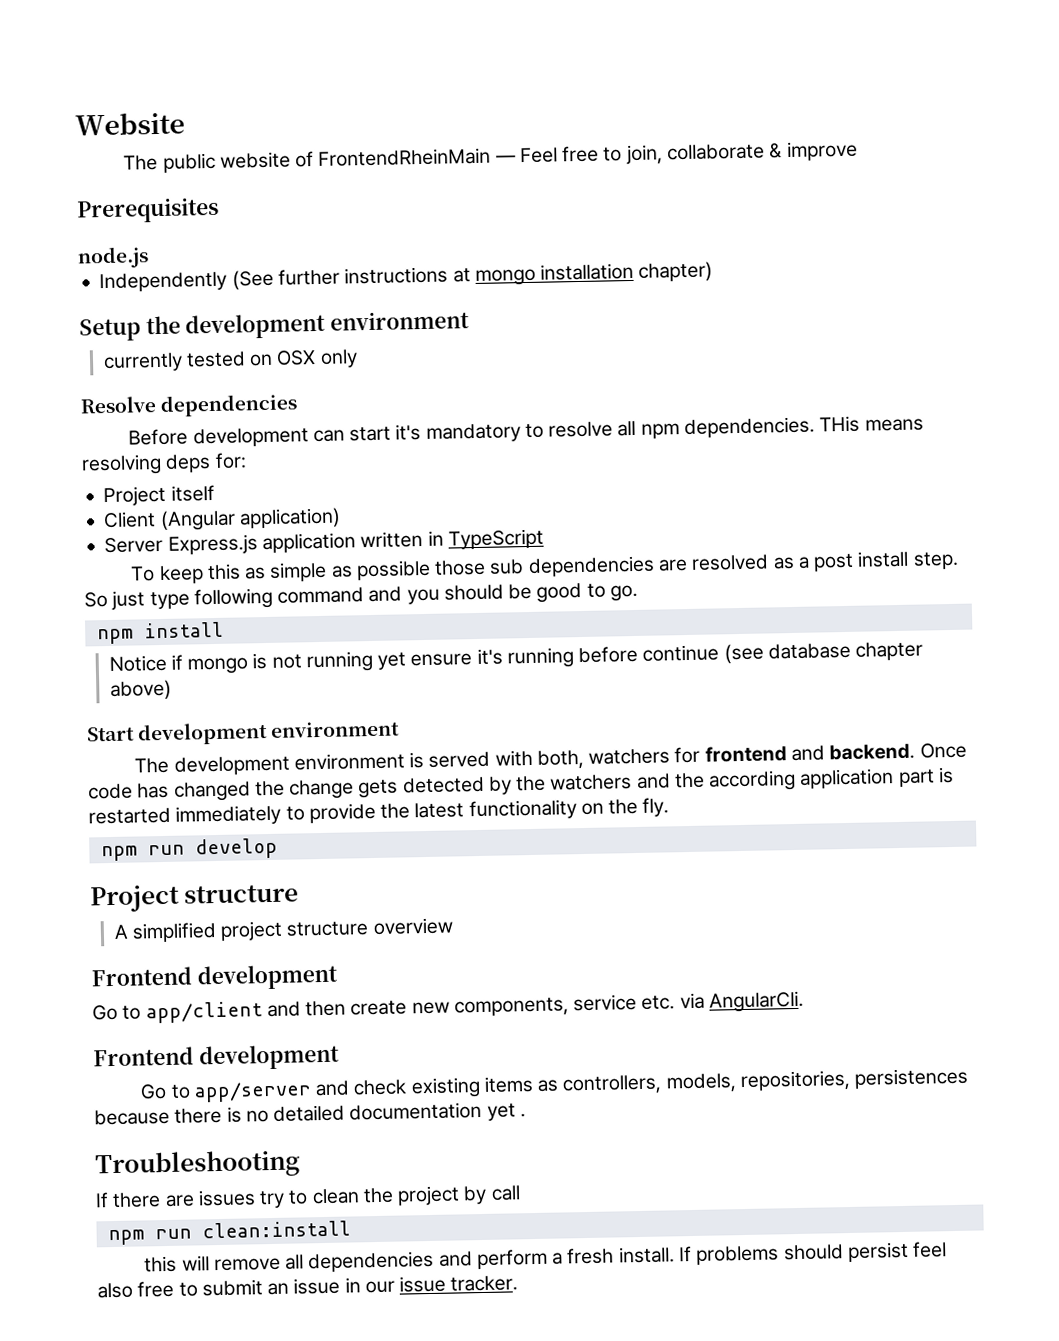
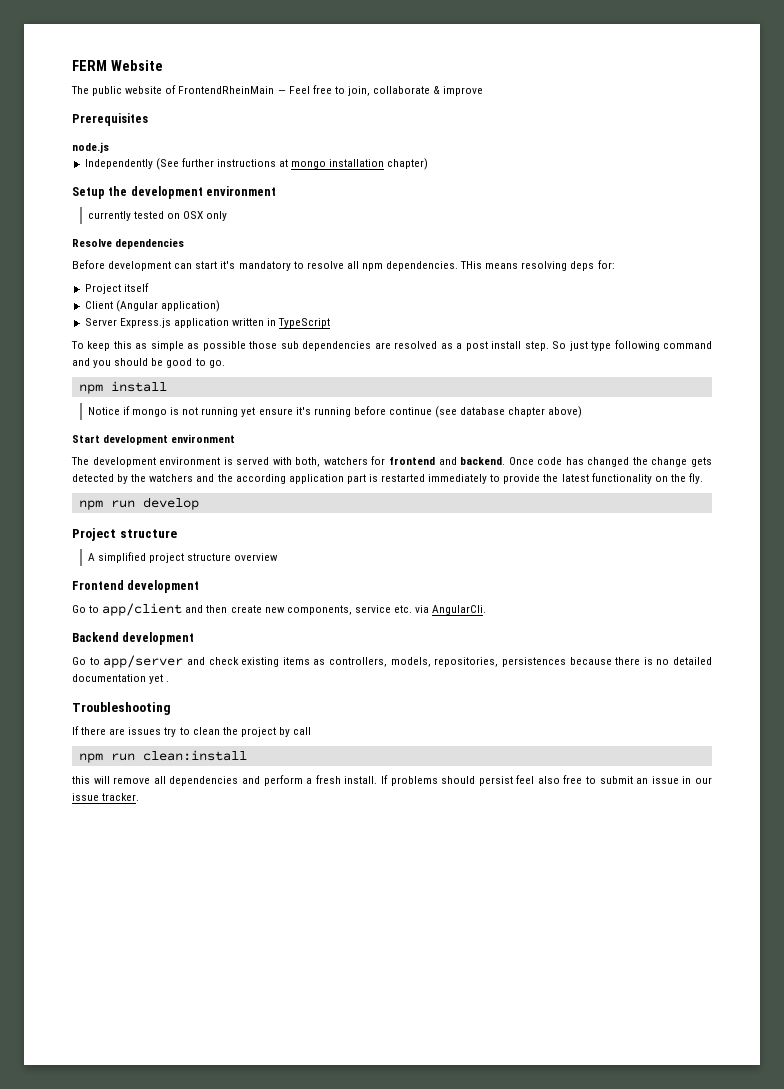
(75, 123) none -> [72,60,107,71] FERM
[93,1046,194,1067] Frontend -> [72,632,119,642] Backend

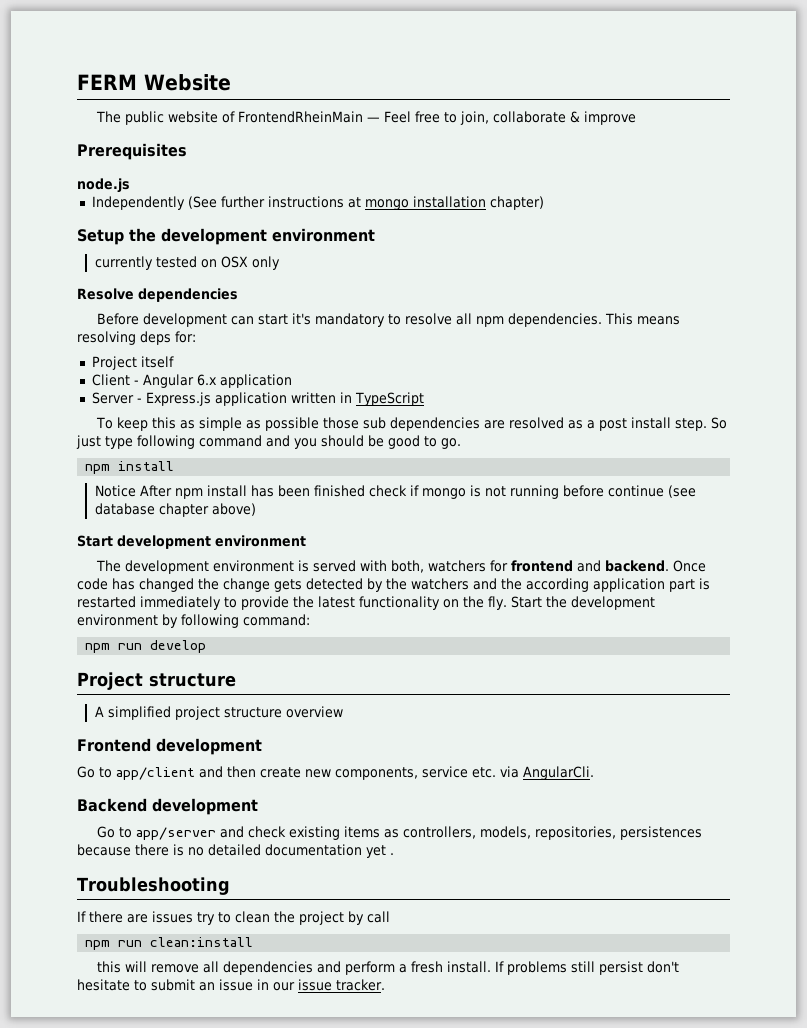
[460,261,483,269] THis -> [604,313,633,325] This
[115,300,220,312] (Angular application) -> [133,374,292,388] - Angular 6.x application
(117, 322) none -> [136,398,142,403] -
(120, 411) none -> [139,485,407,499] After npm install has been finished check
[241,407,351,417] yet ensure it's running -> (559, 492) none
(703, 478) none -> [510,596,655,610] [77,614,310,628] Start the development environment by following command:
[441,775,583,786] should persist feel also free -> [570,961,679,975] [77,979,130,991] still persist don't hesitate

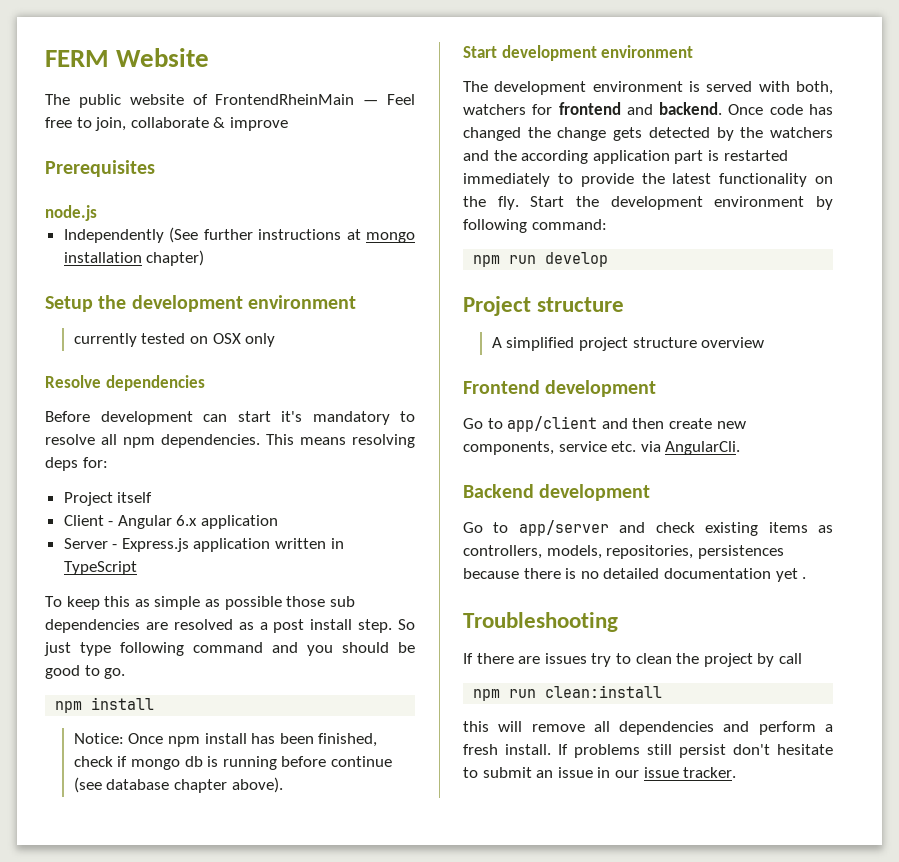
[94,485,172,497] Notice After -> [73,733,164,744] Notice: Once
[313,485,365,497] finished -> [318,733,378,747] finished,
[469,485,506,497] is not -> [184,756,219,767] db is
[211,503,256,516] above) -> [231,777,283,793] above).

